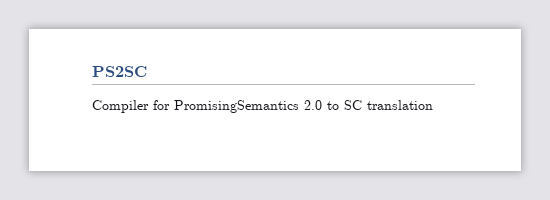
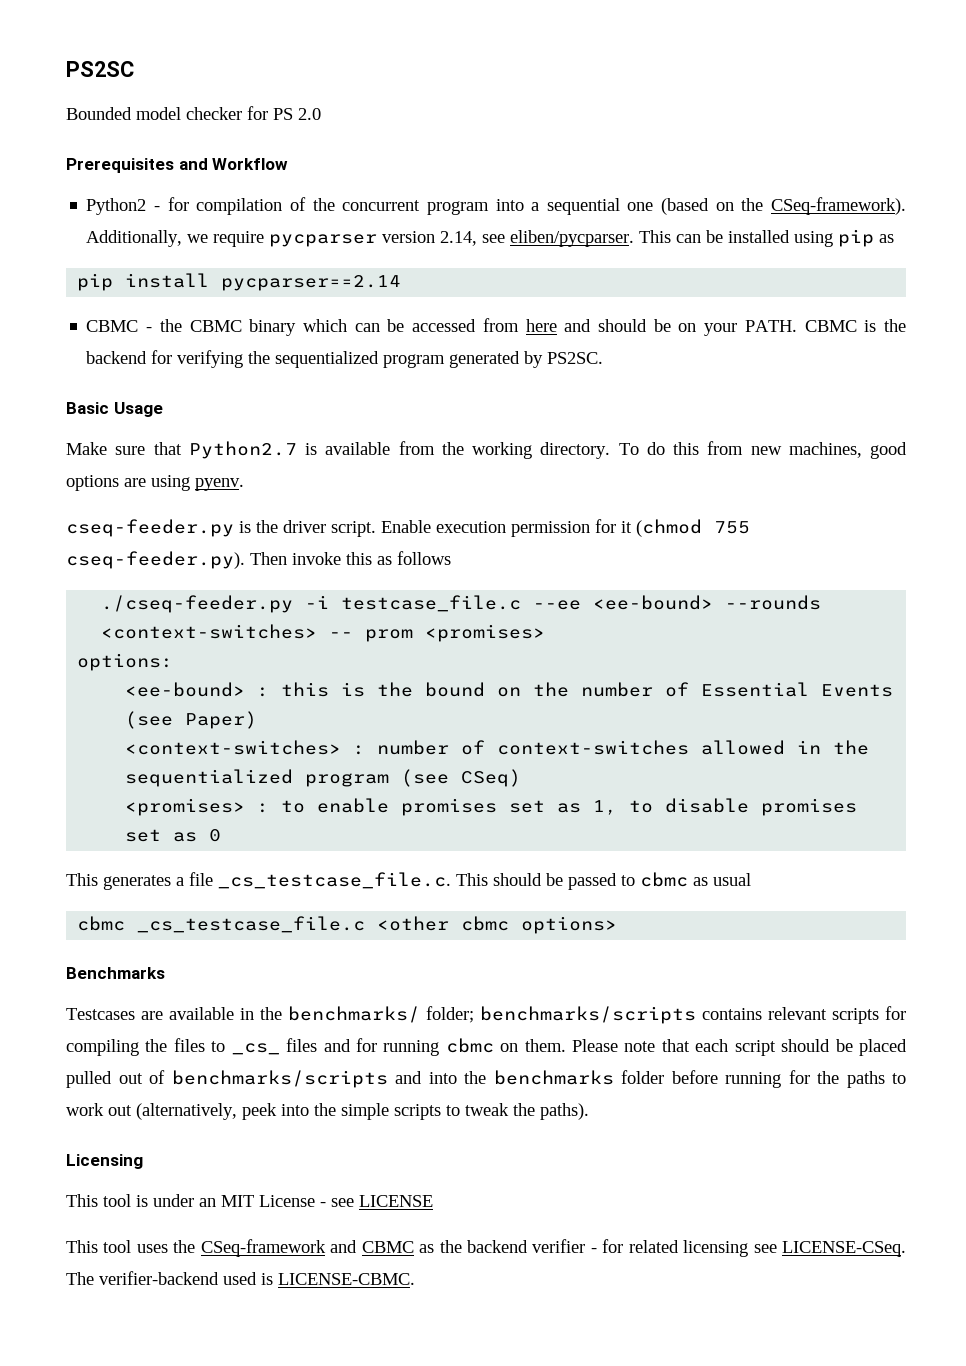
[92,100,433,113] Compiler for PromisingSemantics 2.0 to SC translation -> [66,106,321,120] [66,158,289,173] [86,197,906,215] [86,229,895,247] [77,273,402,291] [86,318,907,336] [86,350,604,368] [66,402,163,417] [66,441,907,459] [66,475,244,491] [66,519,750,537] [66,551,451,569] [101,595,822,613] [101,624,546,642] [77,653,174,671] [125,682,894,697] [125,711,258,729] [125,740,870,755] [125,769,522,787] [125,798,858,816] [125,829,222,842] [66,872,751,890] [77,916,618,934] [66,967,165,979] [66,1006,906,1024] [66,1038,908,1056] [66,1070,906,1088] [66,1103,589,1120] [66,1154,143,1169] [66,1194,433,1207] [66,1239,906,1257] [66,1271,415,1285] Bounded model checker for PS 2.0 // Prerequisites and Workflow // Python2 - for compilation of the concurrent program into a sequential one (based on the CSeq-framework). Additionally, we require pycparser version 2.14, see eliben/pycparser. This can be installed using pip as // pip install pycparser==2.14 // CBMC - the CBMC binary which can be accessed from here and should be on your PATH. CBMC is the backend for verifying the sequentialized program generated by PS2SC. // Basic Usage // Make sure that Python2.7 is available from the working directory. To do this from new machines, good options are using pyenv. // cseq-feeder.py is the driver script. Enable execution permission for it (chmod 755 cseq-feeder.py). Then invoke this as follows // ./cseq-feeder.py -i testcase_file.c --ee <ee-bound> --rounds <context-switches> -- prom <promises> // options: // <ee-bound> : this is the bound on the number of Essential Events (see Paper) // <context-switches> : number of context-switches allowed in the sequentialized program (see CSeq) // <promises> : to enable promises set as 1, to disable promises set as 0 // This generates a file _cs_testcase_file.c. This should be passed to cbmc as usual // cbmc _cs_testcase_file.c <other cbmc options> // Benchmarks // Testcases are available in the benchmarks/ folder; benchmarks/scripts contains relevant scripts for compiling the files to _cs_ files and for running cbmc on them. Please note that each script should be placed pulled out of benchmarks/scripts and into the benchmarks folder before running for the paths to work out (alternatively, peek into the simple scripts to tweak the paths). // Licensing // This tool is under an MIT License - see LICENSE // This tool uses the CSeq-framework and CBMC as the backend verifier - for related licensing see LICENSE-CSeq. The verifier-backend used is LICENSE-CBMC.

